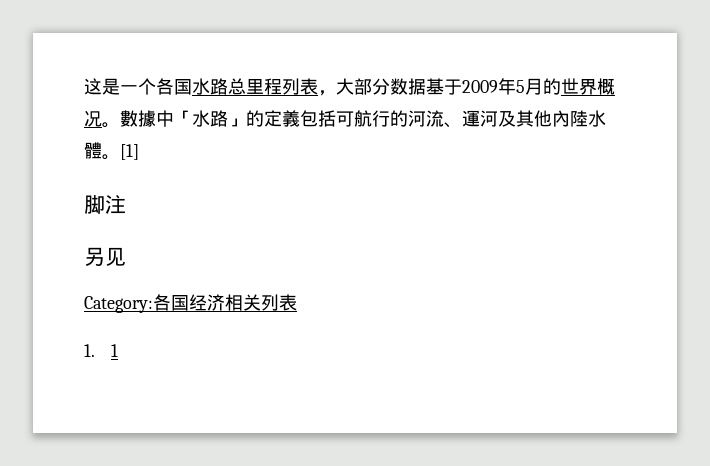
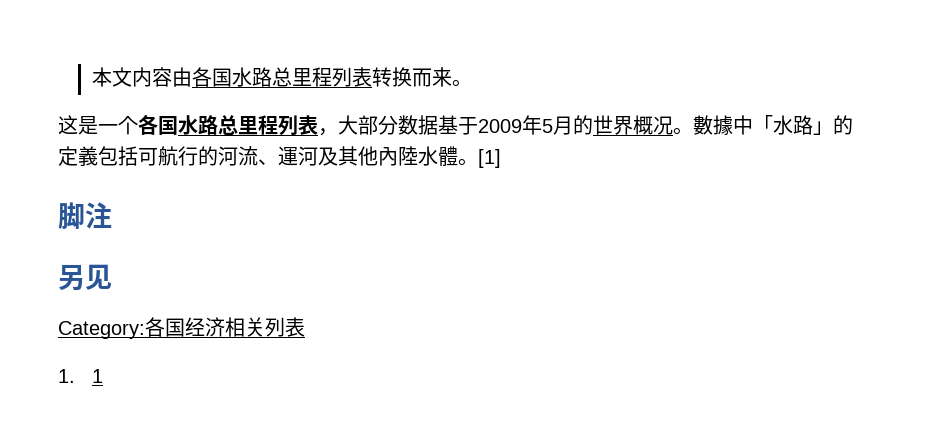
(84, 86) none -> [91,67,472,87] 本文内容由各国水路总里程列表转换而来。 //

